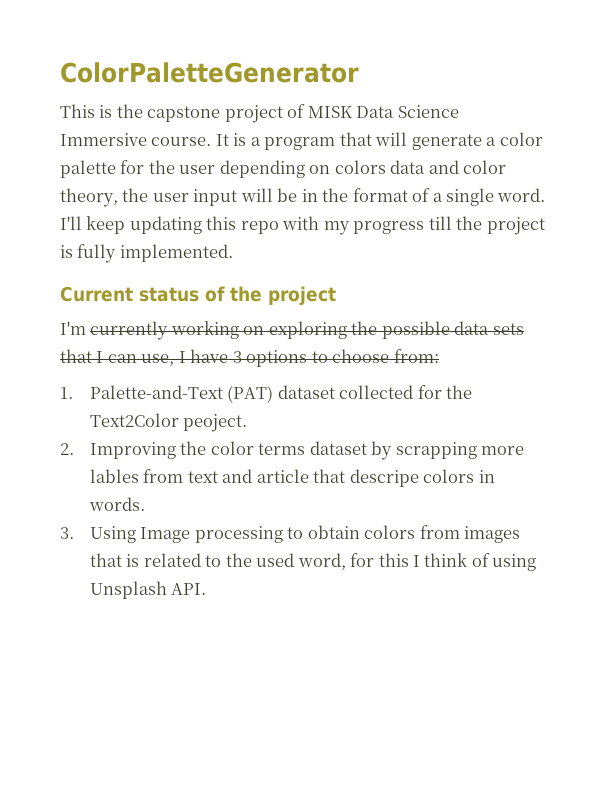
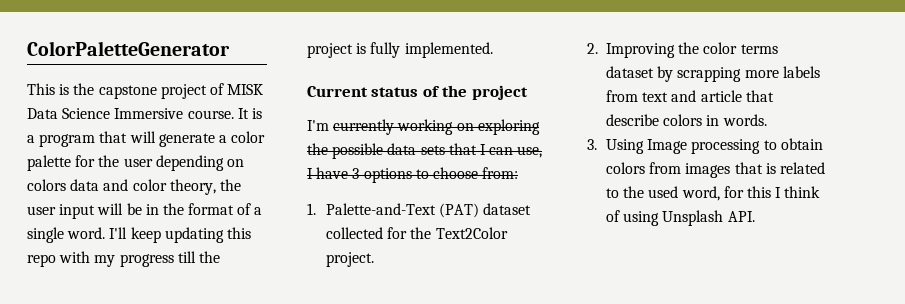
[183,414,248,432] peoject. -> [326,252,375,267] project.
[89,469,139,483] lables -> [782,66,820,78] labels
[349,469,419,487] descripe -> [606,114,660,126] describe

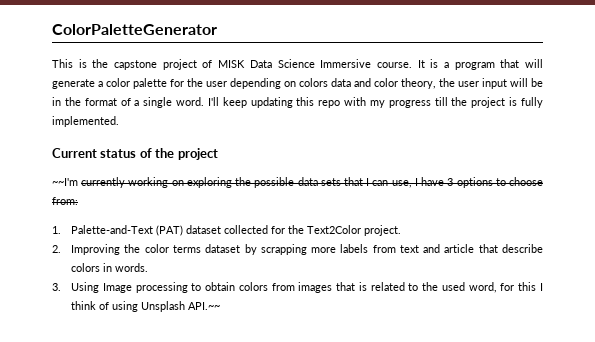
[307,120,329,131] I'm -> [52,178,78,186] ~~I'm
[727,211,755,222] API. -> [188,302,221,310] API.~~

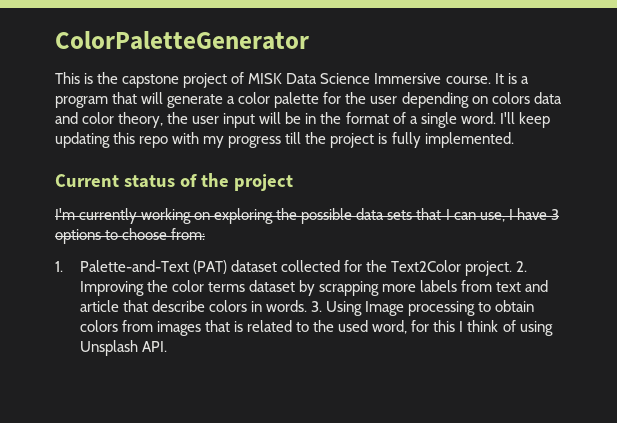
[52,178,78,186] ~~I'm -> [55,208,75,220] I'm
(402, 230) // -> (513, 268) none
(149, 267) // -> (308, 306) none
[188,302,221,310] API.~~ -> [141,341,167,352] API.

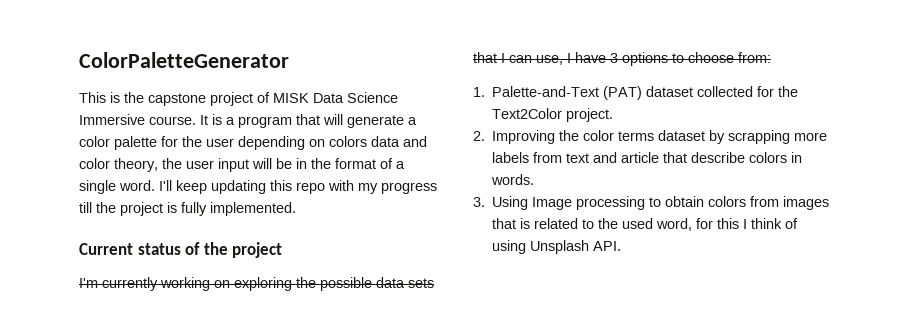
(513, 268) none -> (614, 115) //
(308, 306) none -> (535, 179) //

